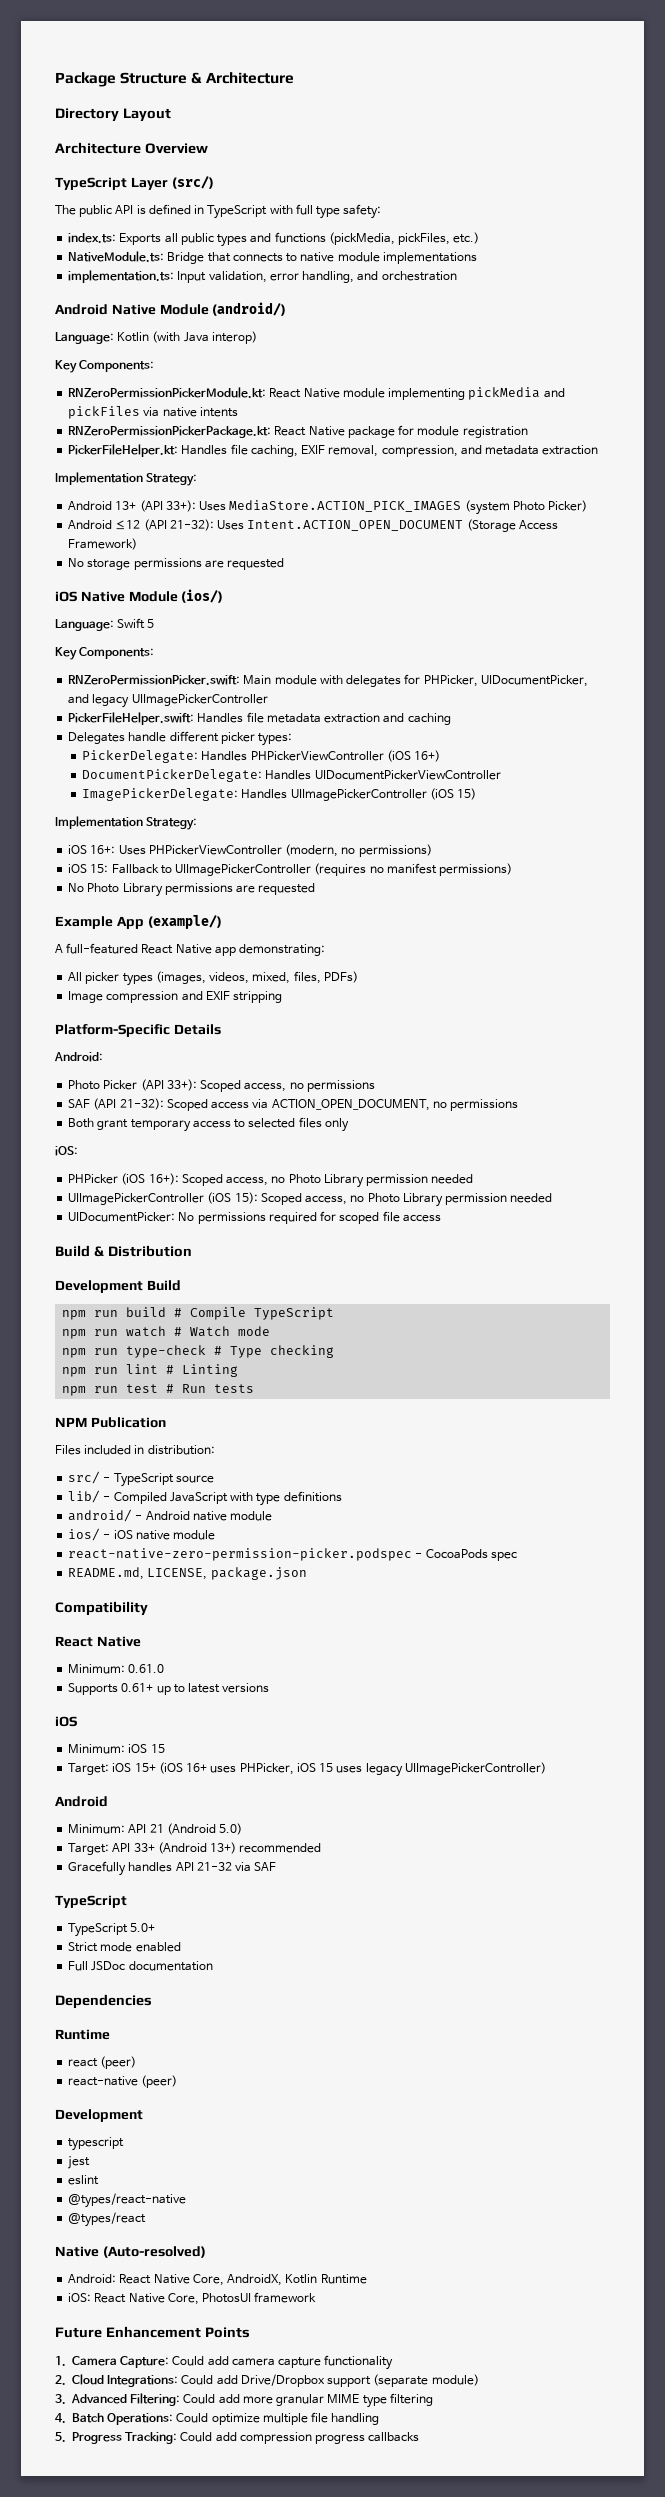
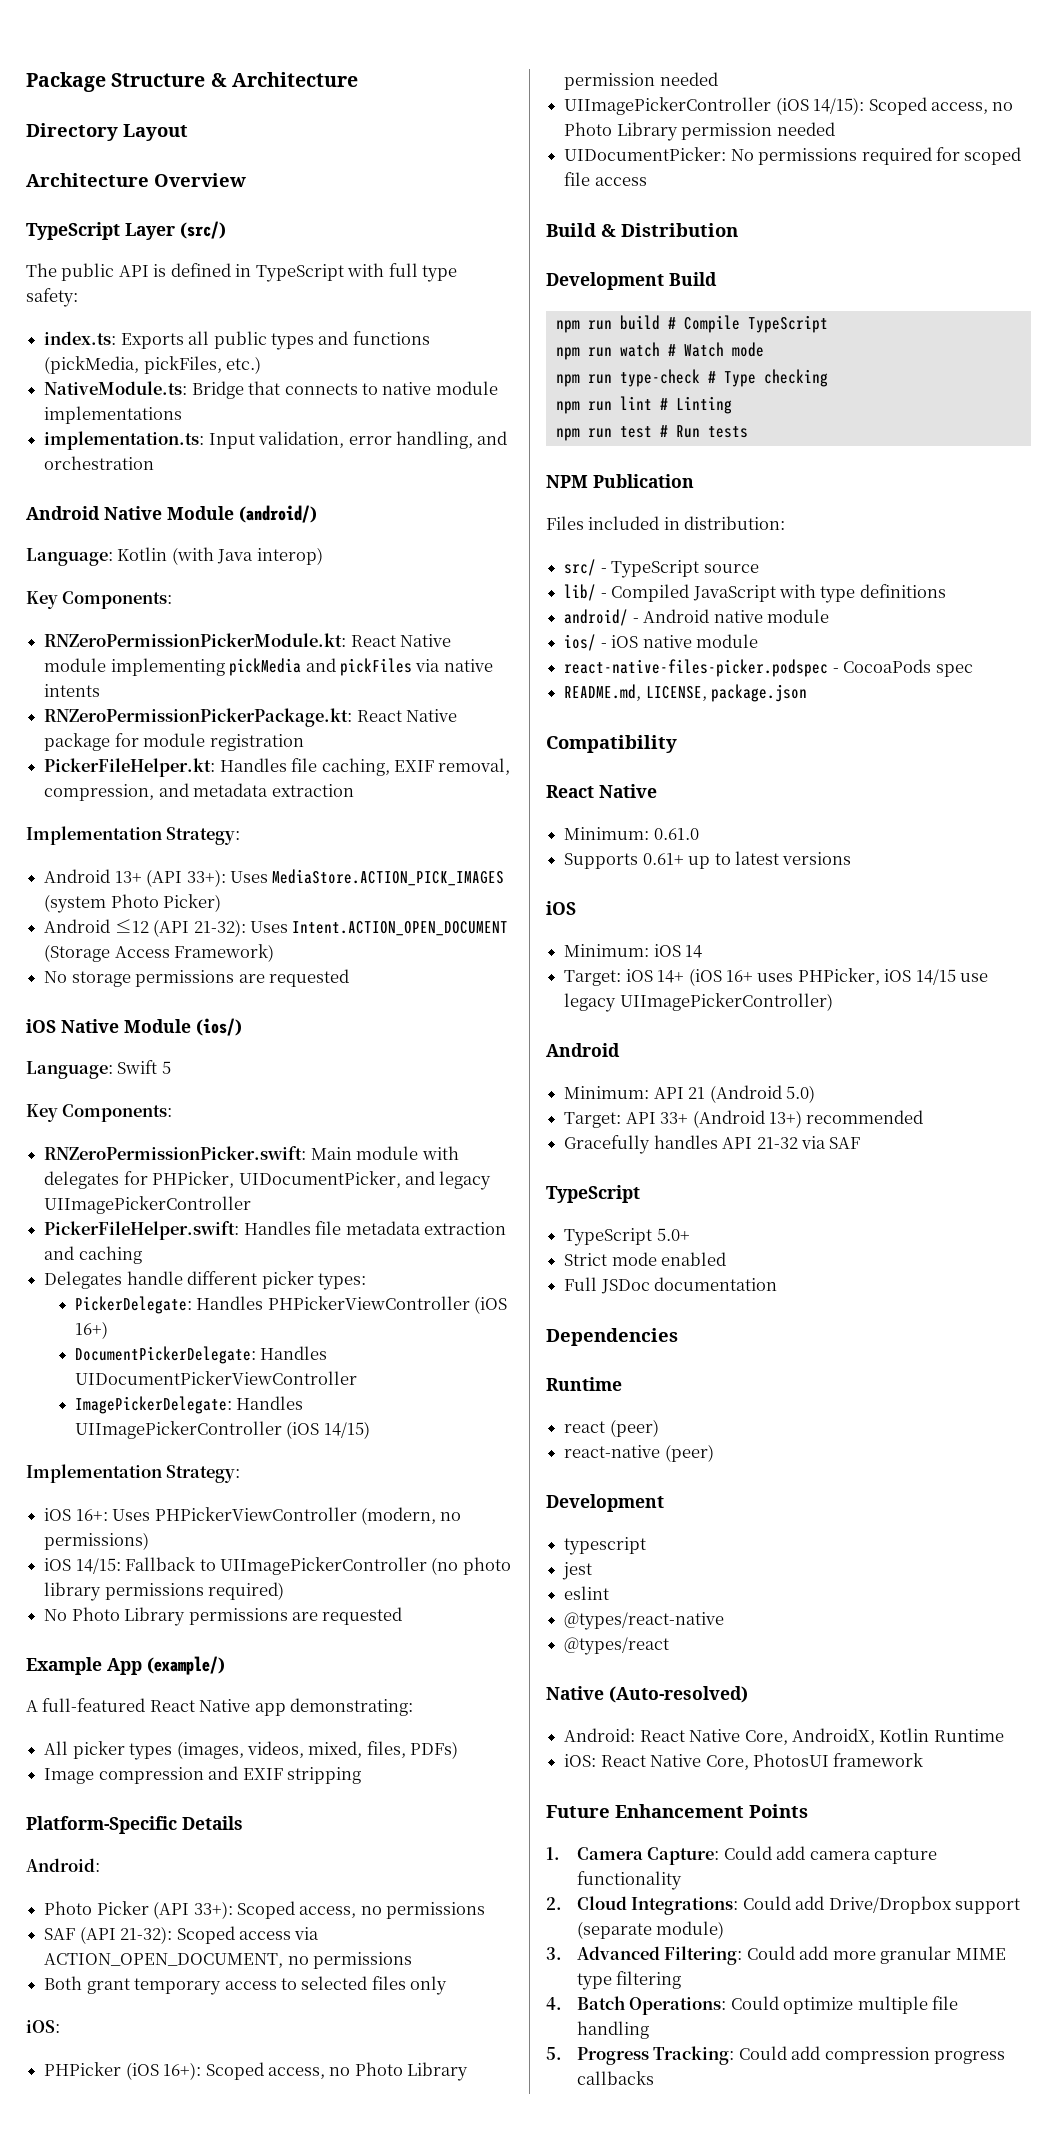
[457,788,477,800] 15) -> [323,1421,370,1439] 14/15)
[90,864,109,873] 15: -> [75,1558,121,1574] 14/15:
[314,863,513,876] (requires no manifest permissions) -> [431,1557,511,1575] [44,1582,285,1601] (no photo library permissions required)
[234,1192,258,1204] 15): -> [813,97,865,115] 14/15):
[68,1548,413,1561] react-native-zero-permission-picker.podspec -> [564,659,829,677] react-native-files-picker.podspec
[150,1744,165,1753] 15 -> [685,945,703,958] 14
[134,1763,156,1772] 15+ -> [657,970,685,983] 14+
[319,1763,363,1773] 15 uses -> [915,969,989,985] 14/15 use

